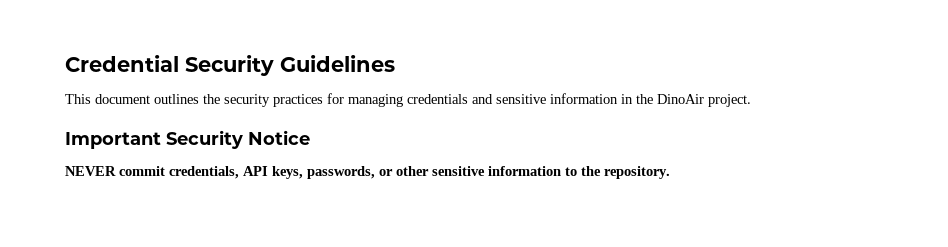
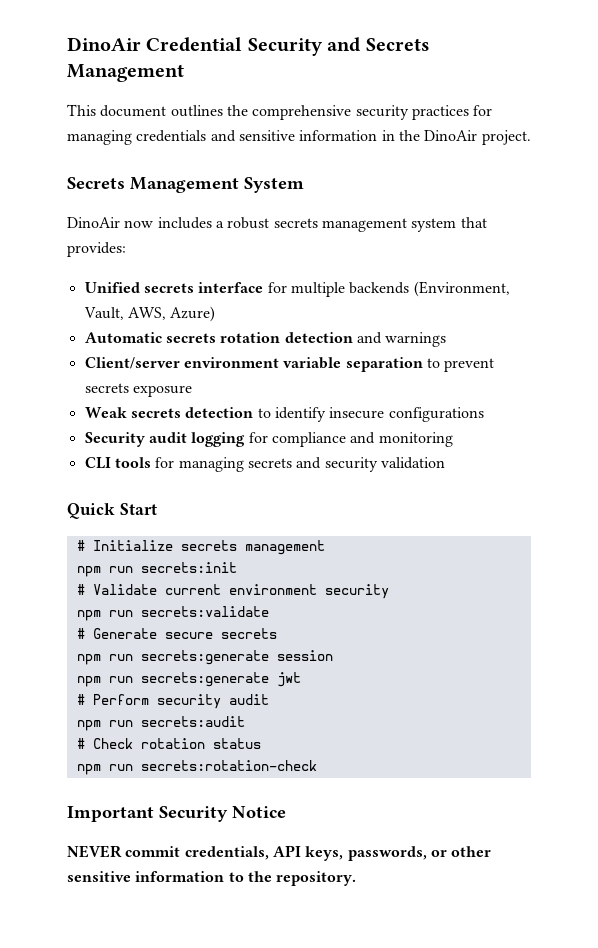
(65, 63) none -> [67,37,141,51] DinoAir
[280,55,395,72] Guidelines -> [327,37,430,52] [67,64,184,82] and Secrets Management
(220, 99) none -> [252,105,352,120] comprehensive
(751, 100) none -> [67,177,304,193] [67,217,487,232] [67,242,126,257] [84,281,510,297] [83,306,216,322] [84,332,447,347] [84,357,495,372] [84,383,192,397] [84,407,484,422] [84,432,453,447] [84,457,445,472] [67,503,157,519] [76,540,325,555] [76,562,237,577] [76,584,389,599] [76,606,269,621] [76,628,277,639] [76,650,333,665] [76,672,301,687] [76,694,269,709] [76,716,245,731] [76,738,261,749] [76,760,317,775] // Secrets Management System // DinoAir now includes a robust secrets management system that provides: // Unified secrets interface for multiple backends (Environment, Vault, AWS, Azure) // Automatic secrets rotation detection and warnings // Client/server environment variable separation to prevent secrets exposure // Weak secrets detection to identify insecure configurations // Security audit logging for compliance and monitoring // CLI tools for managing secrets and security validation // Quick Start // # Initialize secrets management // npm run secrets:init // # Validate current environment security // npm run secrets:validate // # Generate secure secrets // npm run secrets:generate session // npm run secrets:generate jwt // # Perform security audit // npm run secrets:audit // # Check rotation status // npm run secrets:rotation-check

